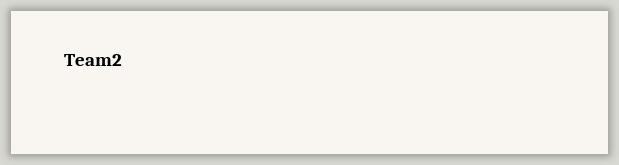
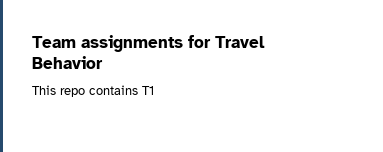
[64,54,122,66] Team2 -> [32,35,265,52] [32,56,103,69] [32,85,154,97] Team assignments for Travel Behavior // This repo contains T1

